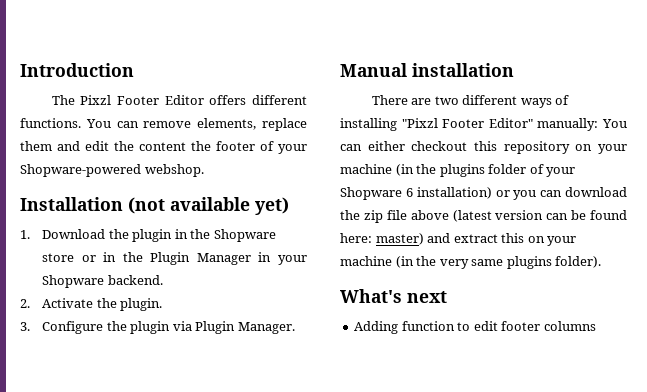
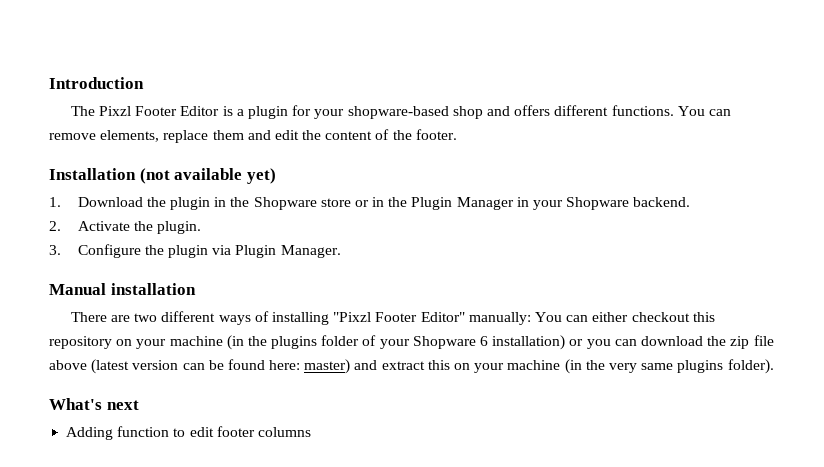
(204, 100) none -> [222,105,510,119] is a plugin for your shopware-based shop and
[191,141,307,154] [20,164,204,177] the footer of your Shopware-powered webshop. -> [375,129,457,140] of the footer.

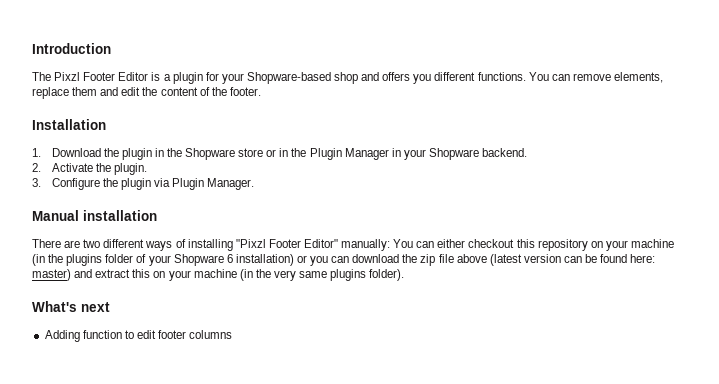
[347,106,449,119] shopware-based -> [246,72,331,84] Shopware-based
(551, 110) none -> [413,74,432,84] you
[139,168,276,184] (not available yet) -> (106, 124) none

